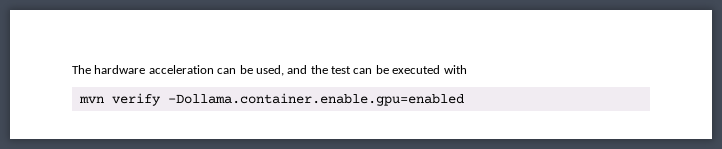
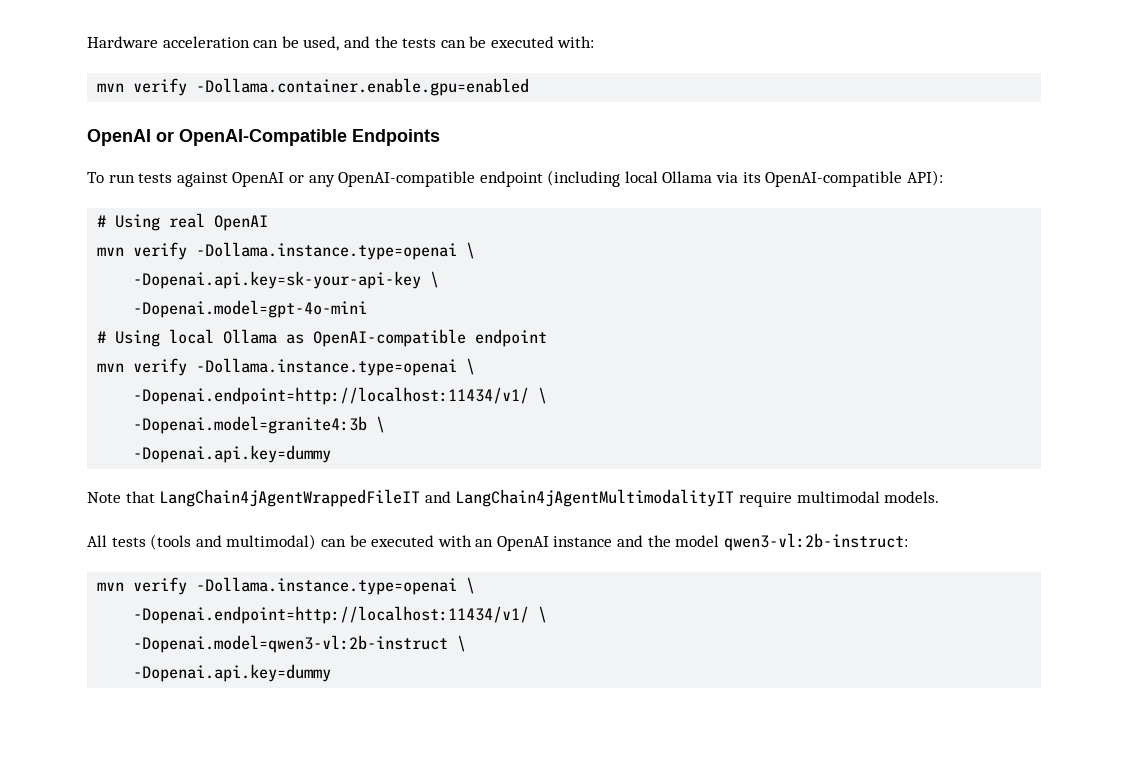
[72,65,146,74] The hardware -> [87,36,158,48] Hardware
[331,65,467,74] [78,93,464,106] test can be executed with // mvn verify -Dollama.container.enable.gpu=enabled -> [402,36,595,48] [97,78,530,96] [87,129,440,146] [87,170,943,187] [97,213,269,231] [97,242,476,260] [133,271,440,289] [133,300,368,318] [97,329,548,347] [97,358,476,376] [133,387,548,405] [133,416,386,434] [133,445,332,463] [87,489,940,507] [87,533,908,551] [97,577,476,595] [133,606,548,624] [133,635,467,653] [133,664,332,682] tests can be executed with: // mvn verify -Dollama.container.enable.gpu=enabled // OpenAI or OpenAI-Compatible Endpoints // To run tests against OpenAI or any OpenAI-compatible endpoint (including local Ollama via its OpenAI-compatible API): // # Using real OpenAI // mvn verify -Dollama.instance.type=openai \ // -Dopenai.api.key=sk-your-api-key \ // -Dopenai.model=gpt-4o-mini // # Using local Ollama as OpenAI-compatible endpoint // mvn verify -Dollama.instance.type=openai \ // -Dopenai.endpoint=http://localhost:11434/v1/ \ // -Dopenai.model=granite4:3b \ // -Dopenai.api.key=dummy // Note that LangChain4jAgentWrappedFileIT and LangChain4jAgentMultimodalityIT require multimodal models. // All tests (tools and multimodal) can be executed with an OpenAI instance and the model qwen3-vl:2b-instruct: // mvn verify -Dollama.instance.type=openai \ // -Dopenai.endpoint=http://localhost:11434/v1/ \ // -Dopenai.model=qwen3-vl:2b-instruct \ // -Dopenai.api.key=dummy

